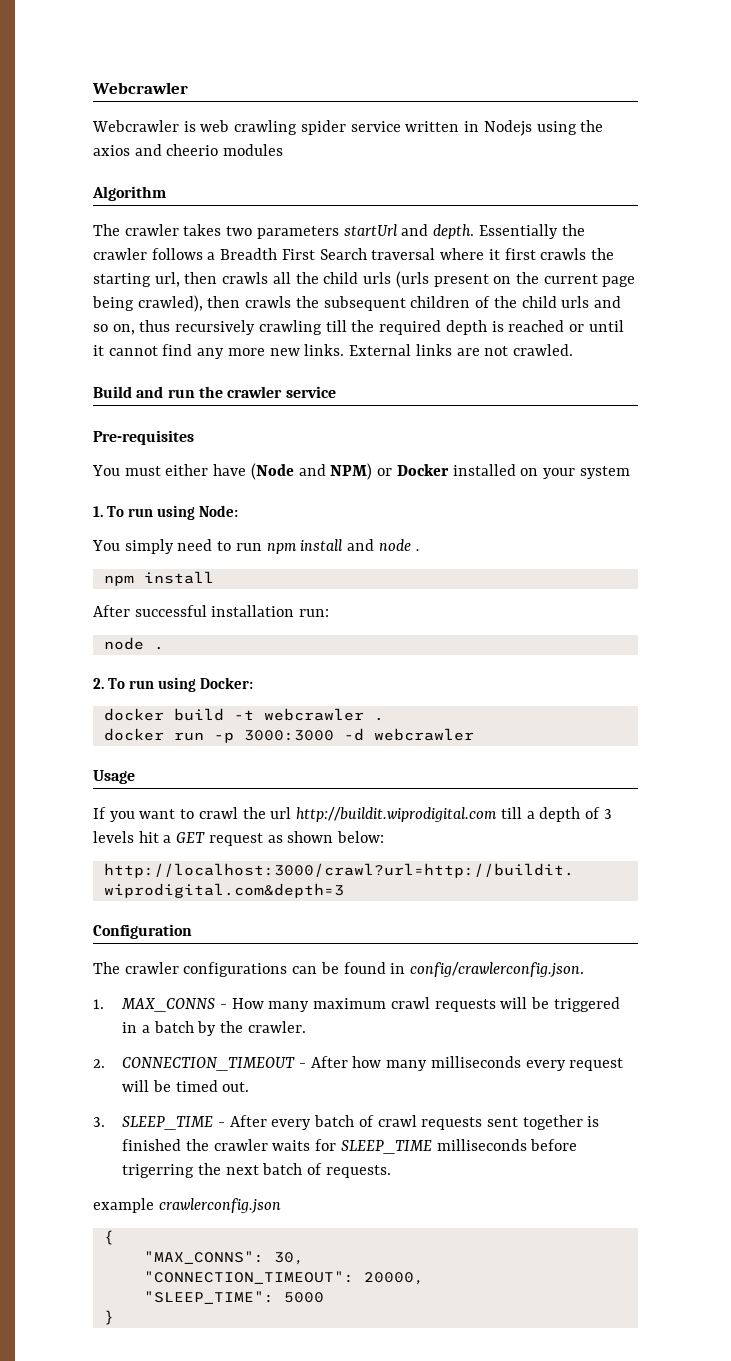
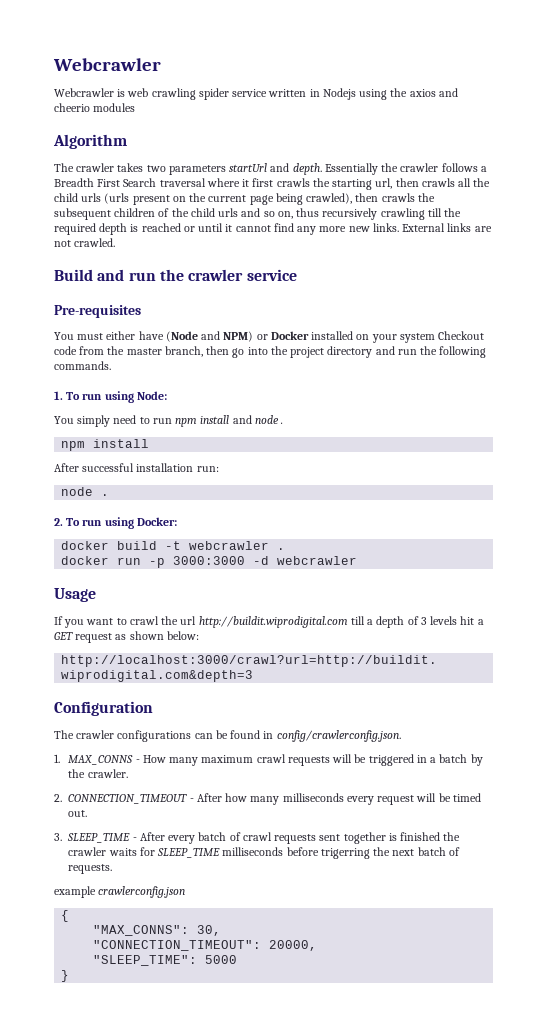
(630, 472) none -> [438,331,485,340] [54,346,487,358] [54,361,111,370] Checkout code from the master branch, then go into the project directory and run the following commands.

